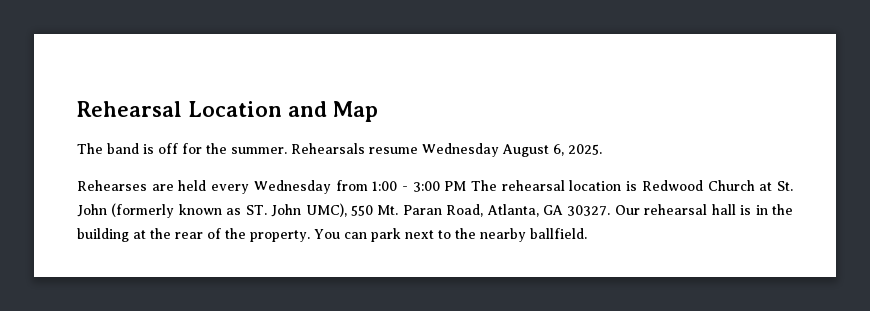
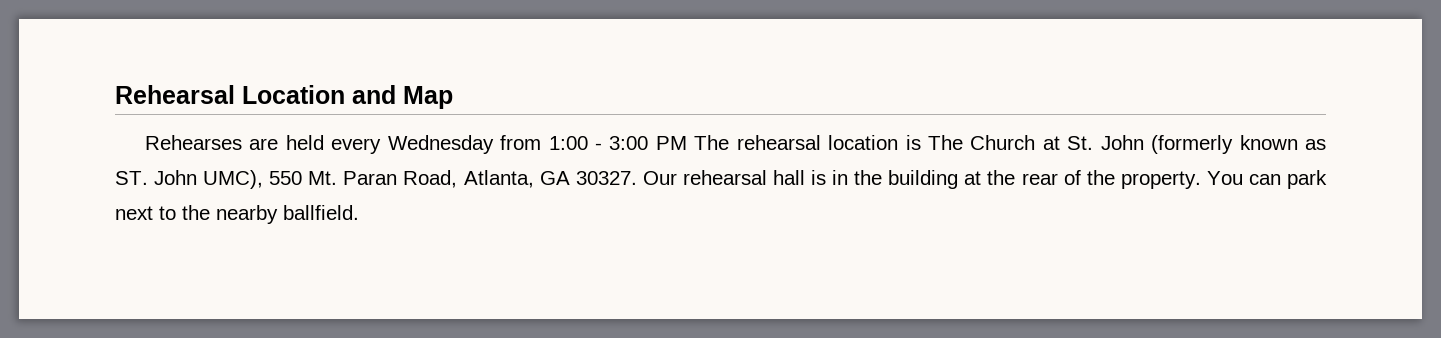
[77,143,602,157] // The band is off for the summer. Rehearsals resume Wednesday August 6, 2025. -> (453, 97) none
[641,180,703,191] Redwood -> [928,135,964,150] The

